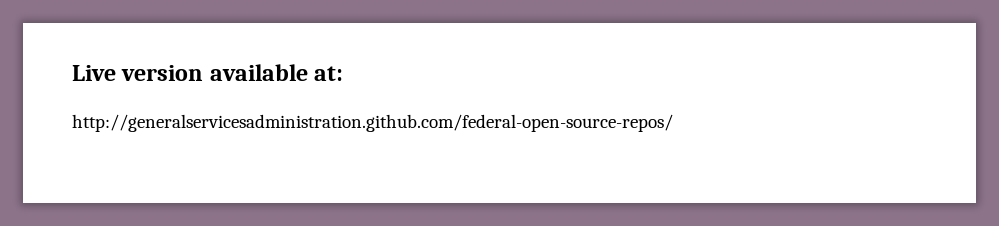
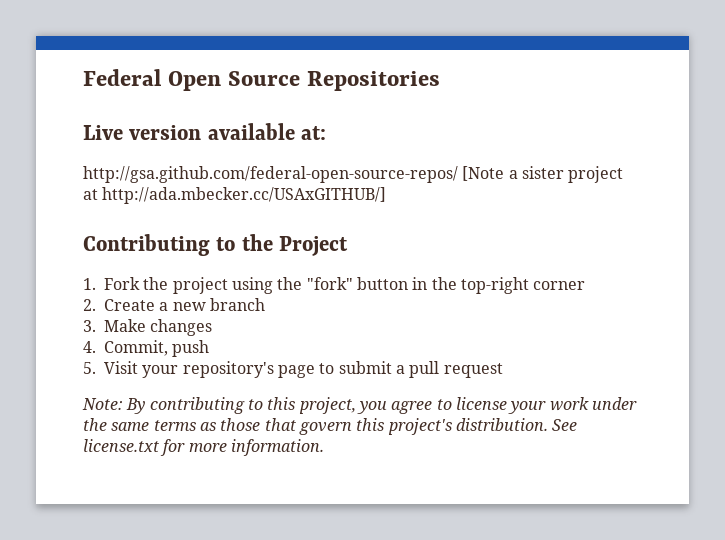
(72, 73) none -> [83,69,440,91] Federal Open Source Repositories //
[72,114,673,132] http://generalservicesadministration.github.com/federal-open-source-repos/ -> [83,166,624,183] [83,187,387,204] [83,234,349,256] [83,277,586,294] [83,298,265,311] [83,319,213,336] [83,340,210,357] [83,361,503,378] [82,397,637,414] [83,418,578,435] [83,439,324,456] http://gsa.github.com/federal-open-source-repos/ [Note a sister project at http://ada.mbecker.cc/USAxGITHUB/] // Contributing to the Project // 1. Fork the project using the "fork" button in the top-right corner // 2. Create a new branch // 3. Make changes // 4. Commit, push // 5. Visit your repository's page to submit a pull request // Note: By contributing to this project, you agree to license your work under the same terms as those that govern this project's distribution. See license.txt for more information.

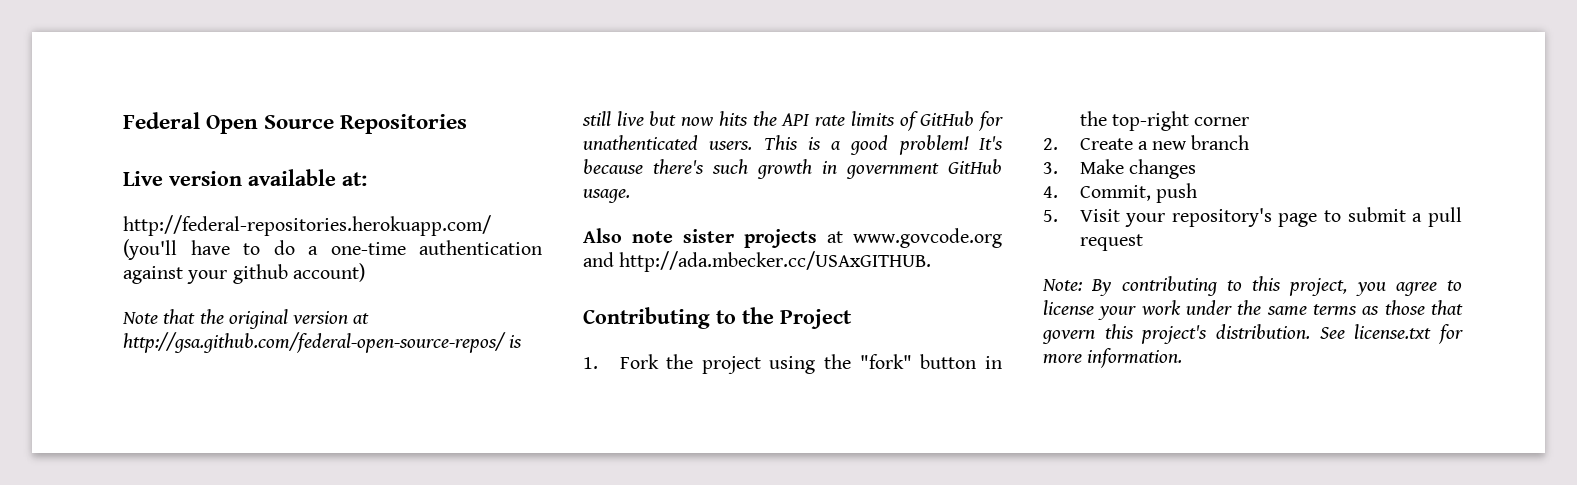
[83,166,624,183] [83,187,387,204] http://gsa.github.com/federal-open-source-repos/ [Note a sister project at http://ada.mbecker.cc/USAxGITHUB/] -> [123,215,491,236] [123,239,542,260] [123,263,365,284] [122,309,370,329] [123,332,523,353] [582,111,1003,131] [583,135,1003,155] [583,159,1002,179] [583,189,630,203] [583,228,1002,248] [583,251,932,272] http://federal-repositories.herokuapp.com/ (you'll have to do a one-time authentication against your github account) // Note that the original version at http://gsa.github.com/federal-open-source-repos/ is still live but now hits the API rate limits of GitHub for unathenticated users. This is a good problem! It's because there's such growth in government GitHub usage. // Also note sister projects at www.govcode.org and http://ada.mbecker.cc/USAxGITHUB.

